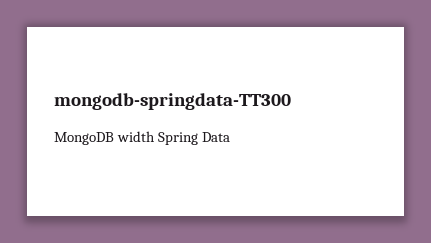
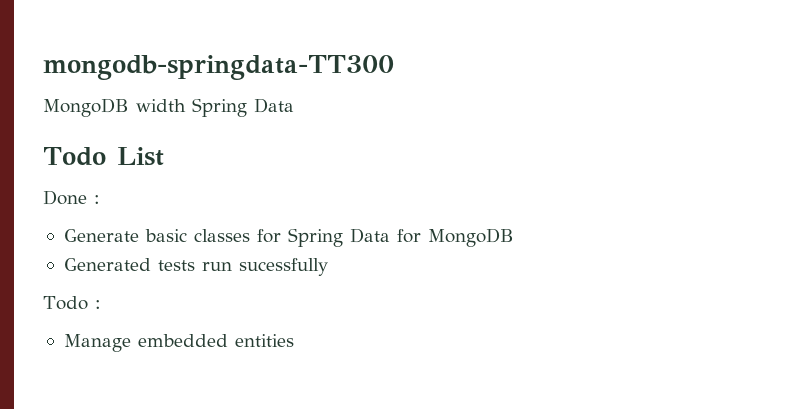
(230, 137) none -> [43,147,164,166] [43,190,100,205] [63,228,514,247] [63,258,328,276] [43,296,101,310] [63,334,294,352] // Todo List // Done : // Generate basic classes for Spring Data for MongoDB // Generated tests run sucessfully // Todo : // Manage embedded entities

